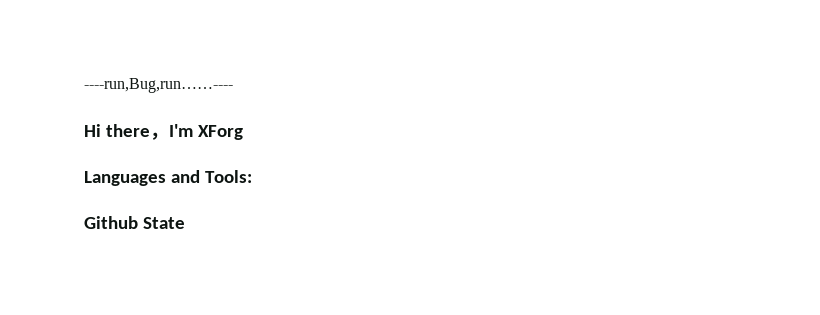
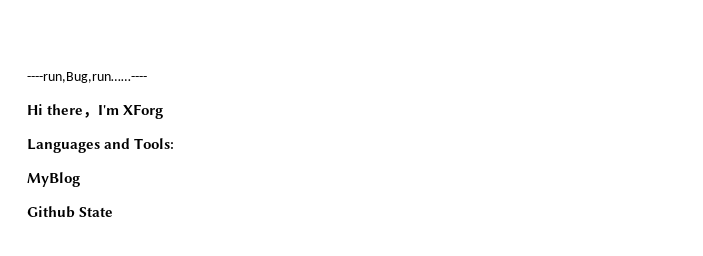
(252, 176) none -> [27,172,80,187] // MyBlog

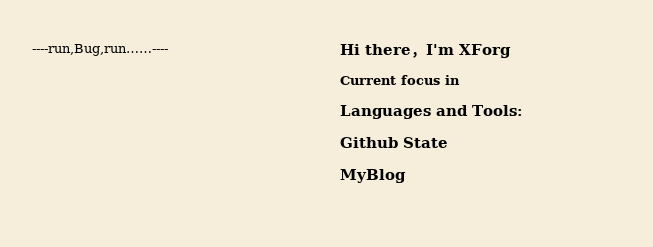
(164, 111) none -> [340,75,460,85] // Current focus in
[27,172,80,187] // MyBlog -> (523, 110) none
(114, 212) none -> [340,169,406,183] // MyBlog

